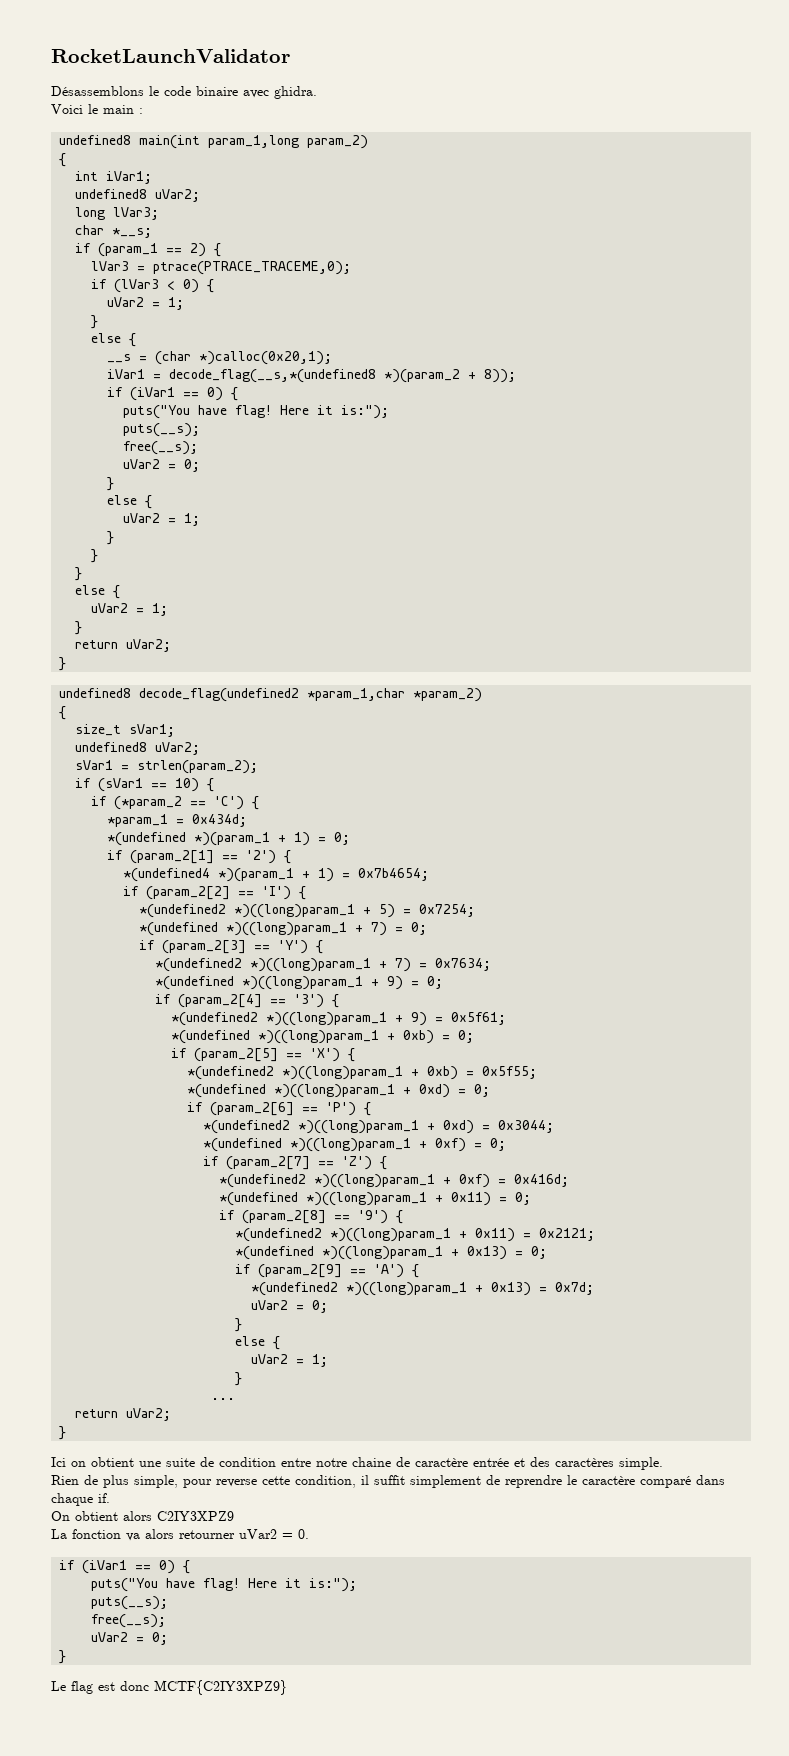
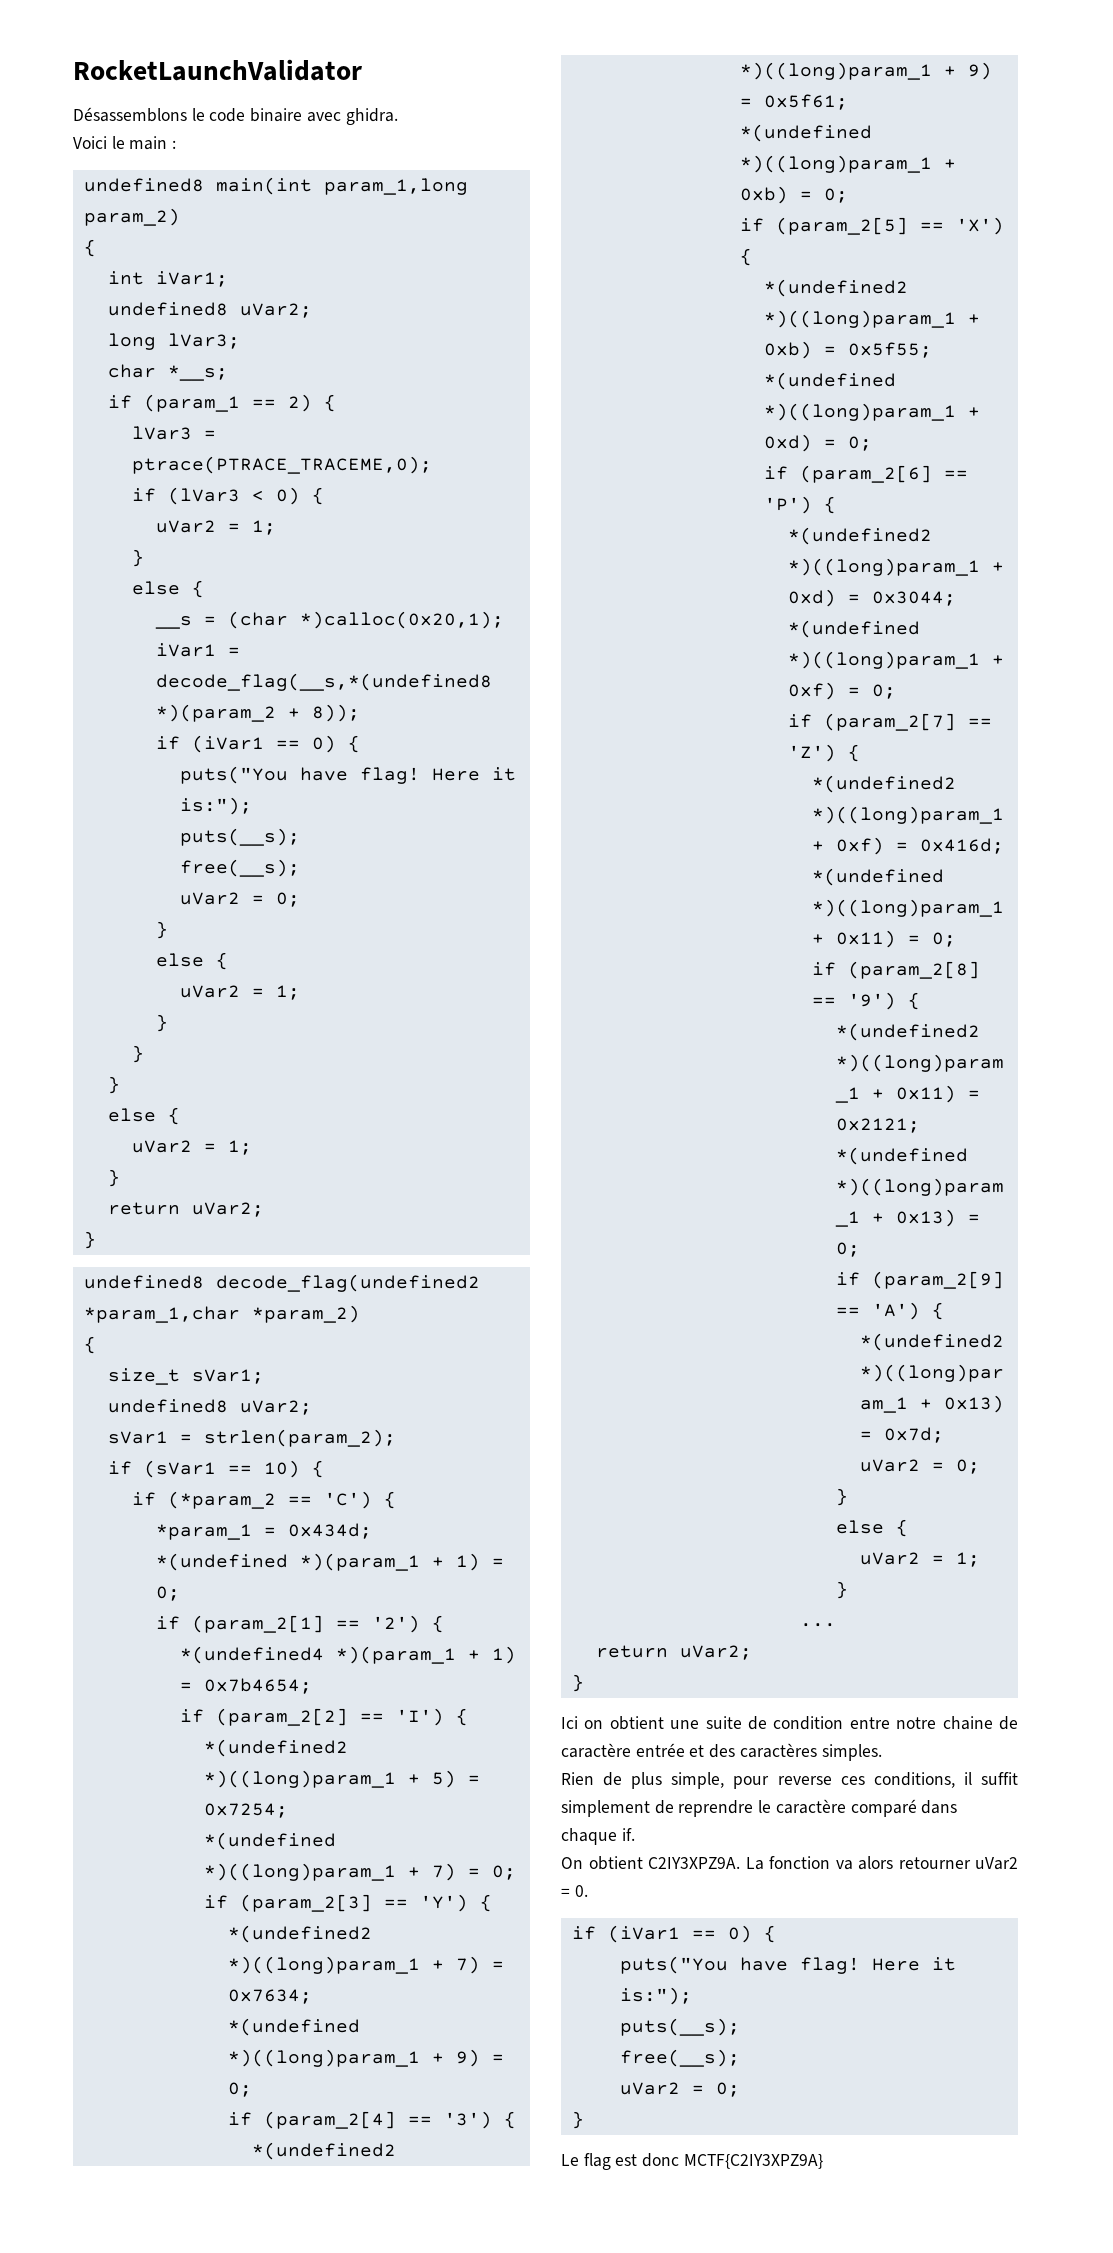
[619,1457,663,1470] simple. -> [821,1744,882,1761] simples.
[262,1475,356,1488] cette condition, -> [840,1772,955,1788] ces conditions,
[123,1511,234,1521] alors C2IY3XPZ9 // -> [648,1857,740,1869] C2IY3XPZ9A.
[154,1680,287,1695] MCTF{C2IY3XPZ9} -> [683,2154,823,2169] MCTF{C2IY3XPZ9A}

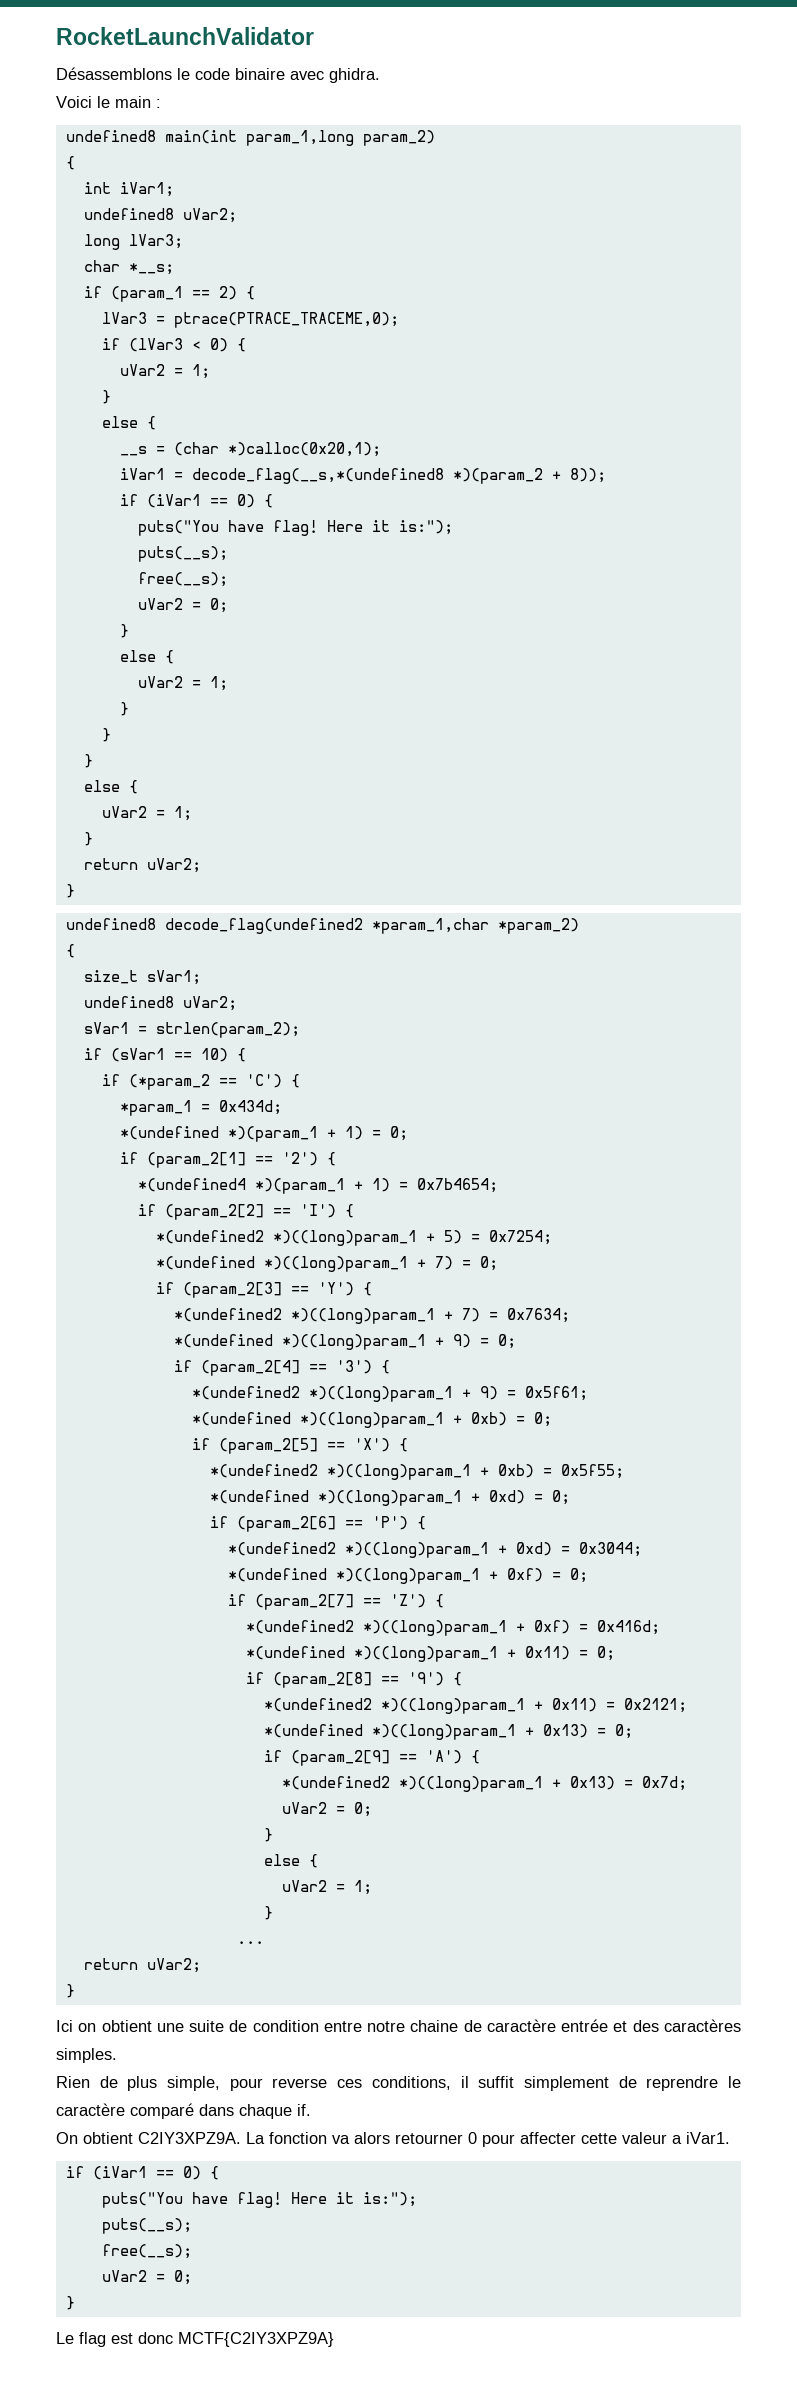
[975,1857,1018,1870] [561,1885,588,1897] uVar2 = 0. -> [468,2132,730,2147] 0 pour affecter cette valeur a iVar1.

